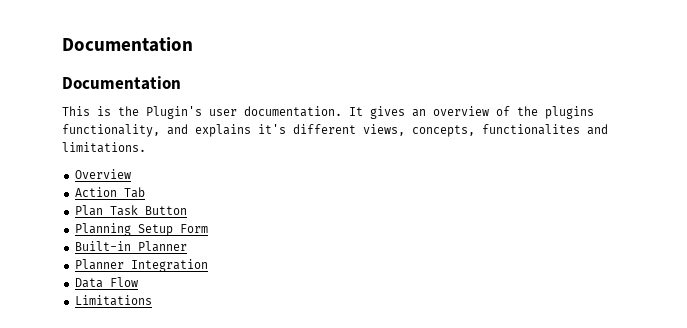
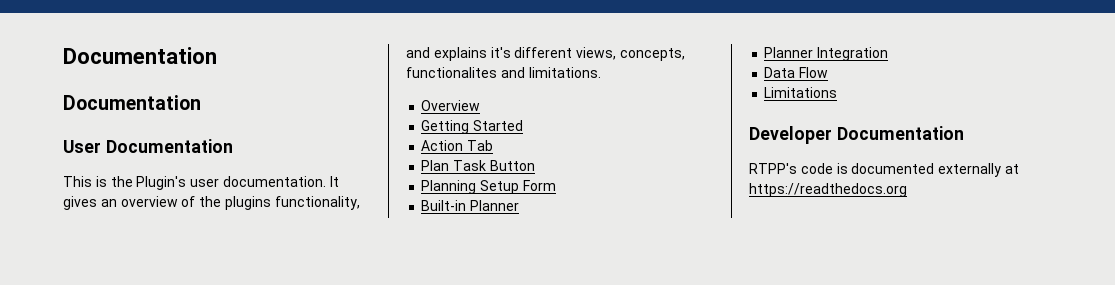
(181, 83) none -> [63,139,233,153] // User Documentation
(131, 174) none -> [421,120,524,134] // Getting Started
(152, 300) none -> [749,126,964,144] [749,163,1019,177] [749,183,907,197] // Developer Documentation // RTPP's code is documented externally at https://readthedocs.org

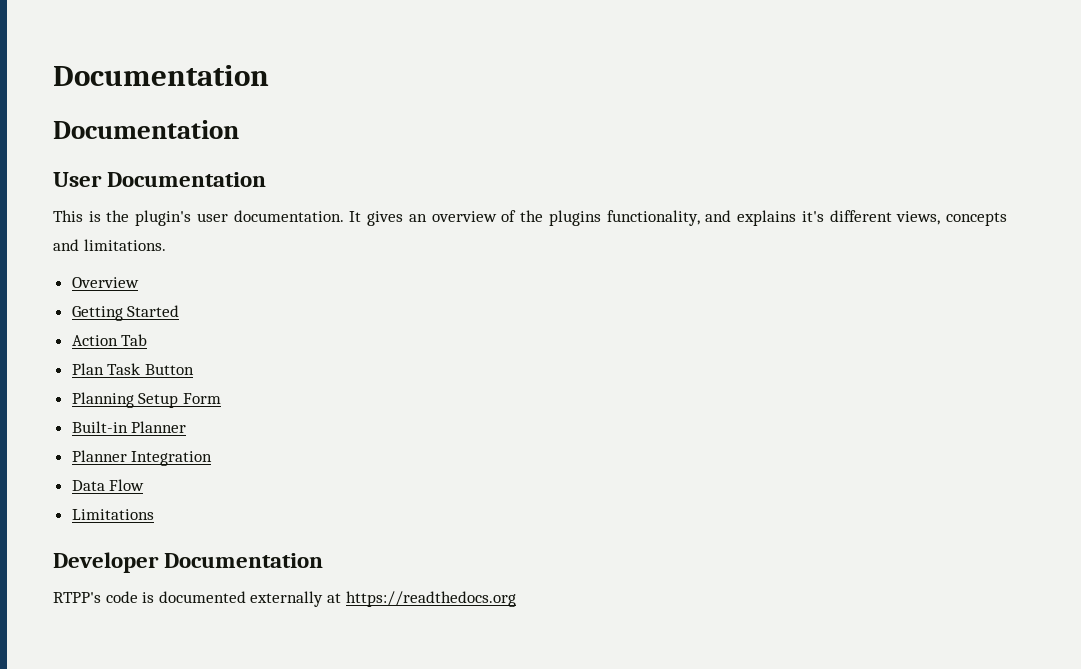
[136,176,187,190] Plugin's -> [135,210,192,226] plugin's
[619,48,685,61] [406,67,497,78] concepts, functionalites -> [945,212,1007,226] concepts

